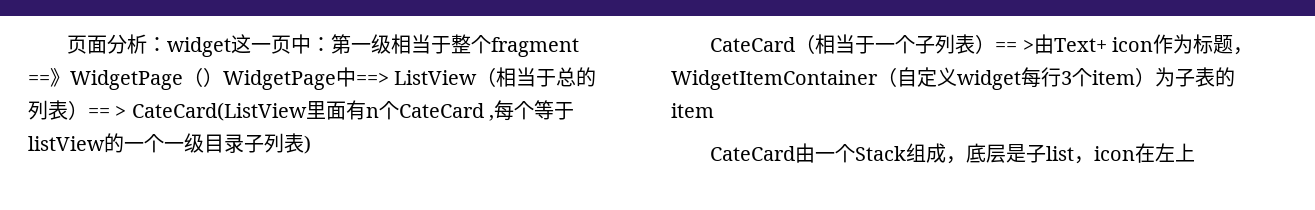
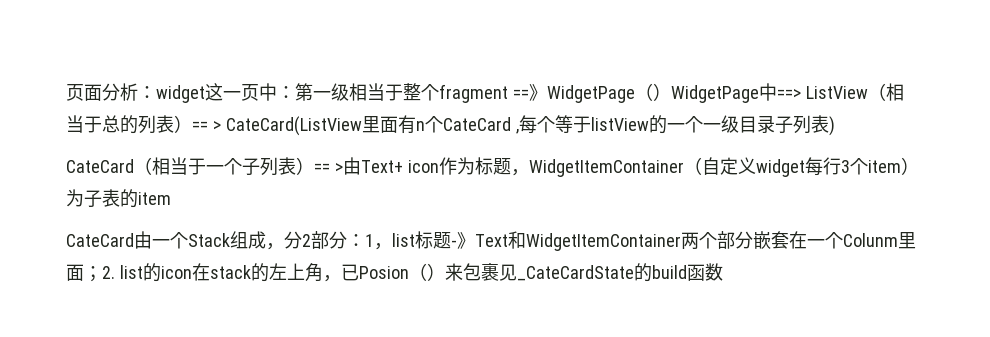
[966,143,1196,164] 底层是子list，icon在左上 -> [284,231,916,251] [66,263,723,282] 分2部分：1，list标题-》Text和WidgetItemContainer两个部分嵌套在一个Colunm里面；2. list的icon在stack的左上角，已Posion（）来包裹见_CateCardState的build函数

